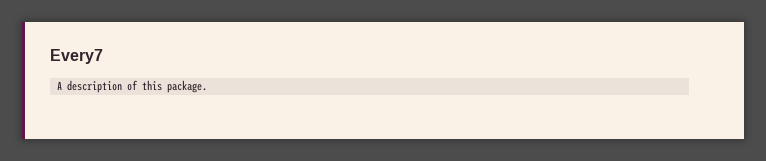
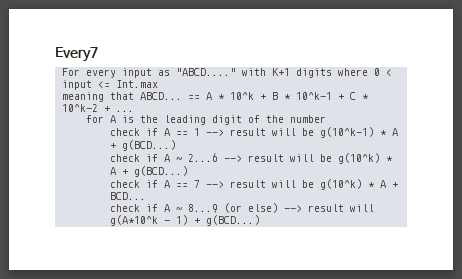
[56,80,207,93] A description of this package. -> [61,68,392,78] [61,80,158,90] [61,92,369,102] [61,104,134,112] [85,115,326,125] [109,127,398,138] [109,140,176,151] [109,153,393,164] [109,166,188,177] [109,179,398,190] [109,192,146,200] [109,203,374,213] [109,215,260,226] For every input as "ABCD...." with K+1 digits where 0 < input <= Int.max // meaning that ABCD... == A * 10^k + B * 10^k-1 + C * 10^k-2 + ... // for A is the leading digit of the number // check if A == 1 --> result will be g(10^k-1) * A + g(BCD...) // check if A ~ 2...6 --> result will be g(10^k) * A + g(BCD...) // check if A == 7 --> result will be g(10^k) * A + BCD... // check if A ~ 8...9 (or else) --> result will g(A*10^k - 1) + g(BCD...)

